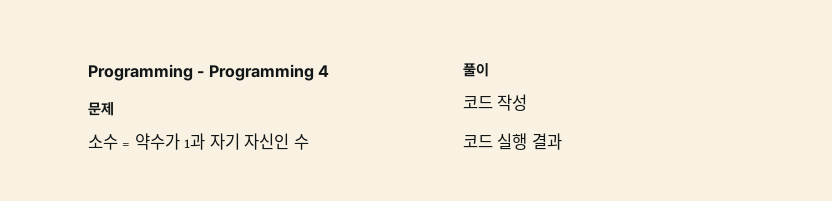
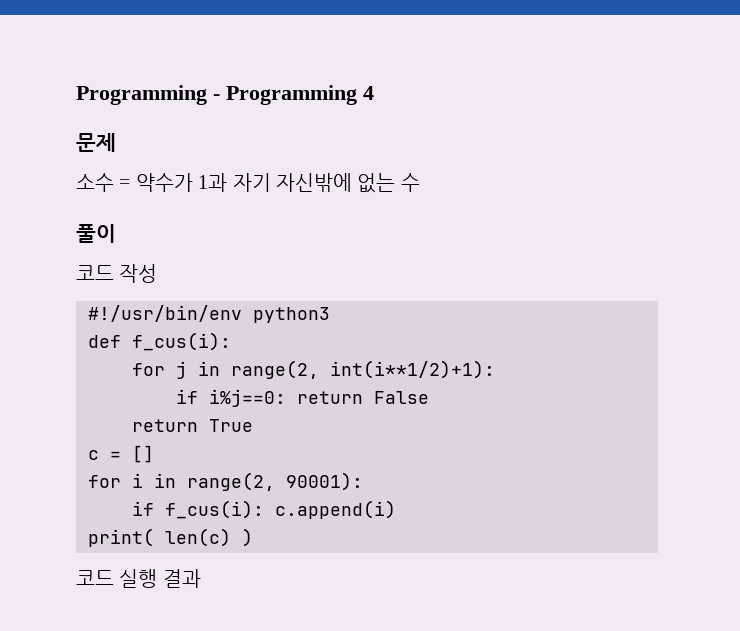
[244,133,290,150] 자신인 -> [276,173,396,193] 자신밖에 없는
(528, 102) none -> [88,305,330,323] [88,332,231,351] [132,360,495,379] [176,389,429,407] [132,419,253,432] [88,445,154,463] [88,472,363,491] [132,500,396,519] [88,528,253,547] // #!/usr/bin/env python3 // def f_cus(i): // for j in range(2, int(i**1/2)+1): // if i%j==0: return False // return True // c = [] // for i in range(2, 90001): // if f_cus(i): c.append(i) // print( len(c) )

